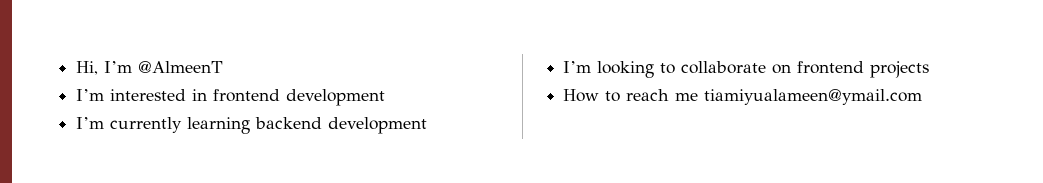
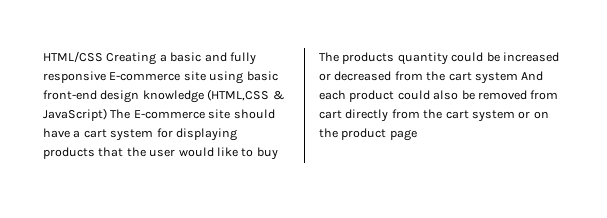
[76,61,224,75] [76,89,386,106] [76,117,428,134] [563,61,930,78] [563,89,923,105] Hi, I’m @AlmeenT // I’m interested in frontend development // I’m currently learning backend development // I’m looking to collaborate on frontend projects // How to reach me tiamiyualameen@ymail.com -> [43,51,256,65] [43,71,278,84] [43,89,284,103] [43,108,275,121] [43,128,237,141] [43,147,278,160] [319,52,559,65] [319,71,544,84] [319,90,559,102] [319,109,549,122] [319,128,417,141] HTML/CSS Creating a basic and fully responsive E-commerce site using basic front-end design knowledge (HTML,CSS & JavaScript) The E-commerce site should have a cart system for displaying products that the user would like to buy The products quantity could be increased or decreased from the cart system And each product could also be removed from cart directly from the cart system or on the product page

